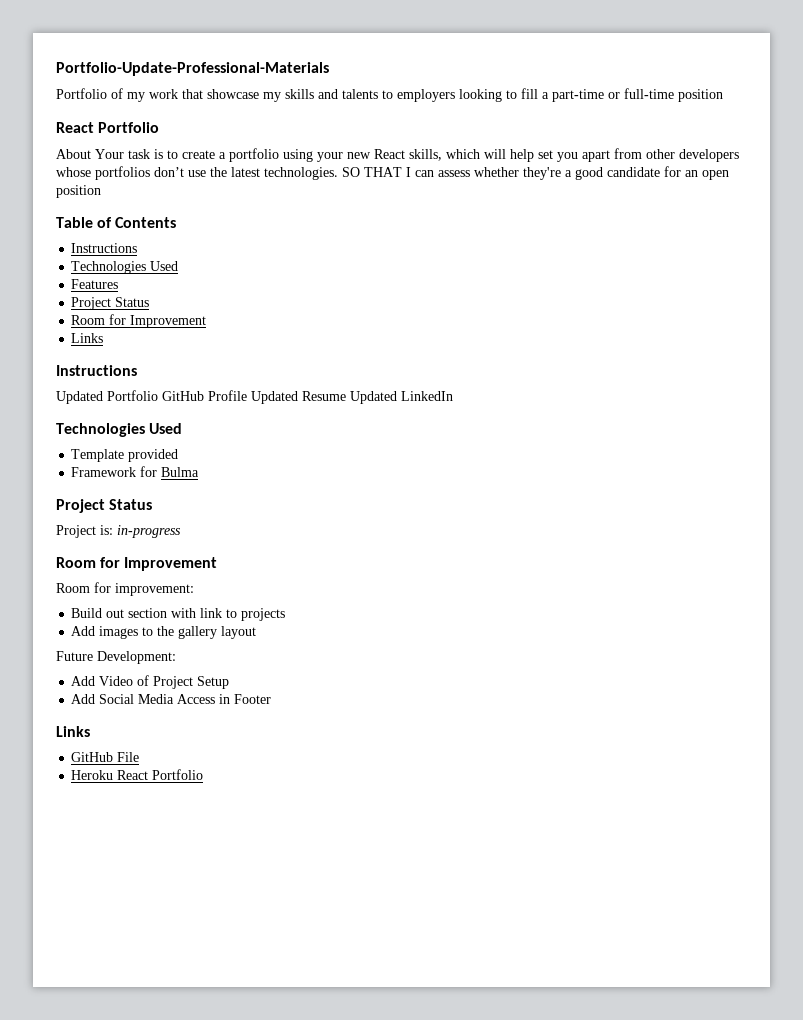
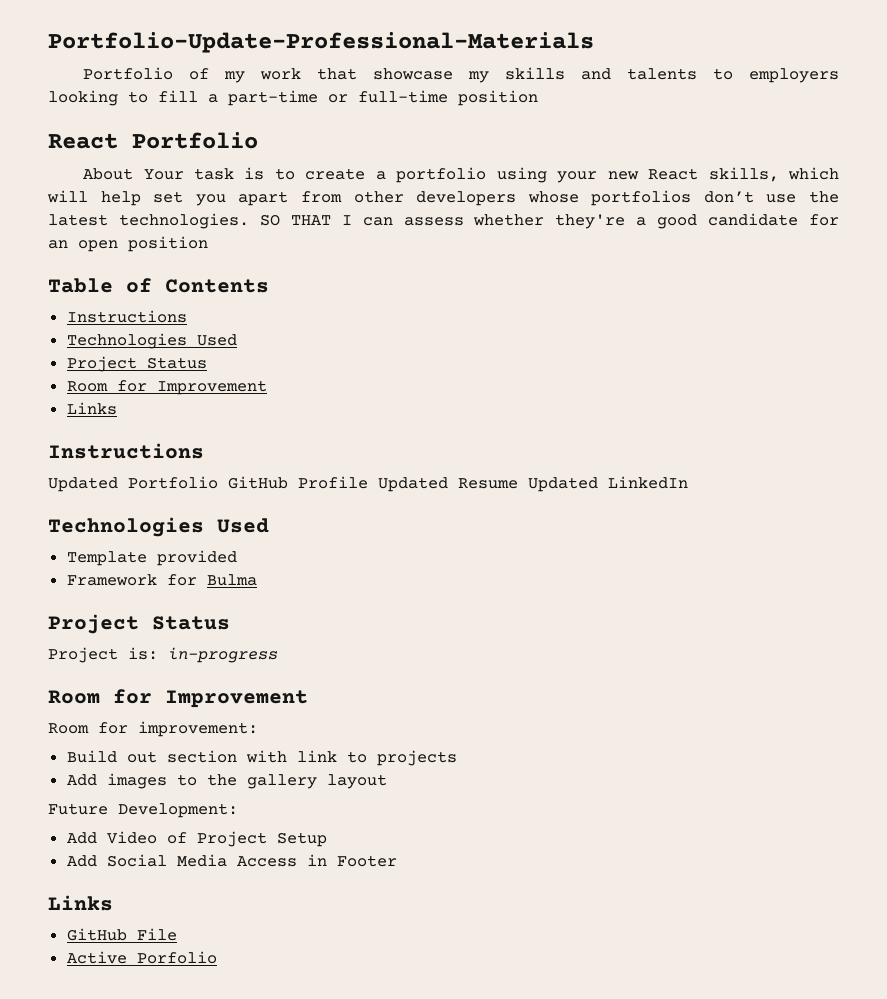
[71,279,119,289] // Features -> (237, 340) none
[71,769,204,780] Heroku React Portfolio -> [66,951,217,964] Active Porfolio

